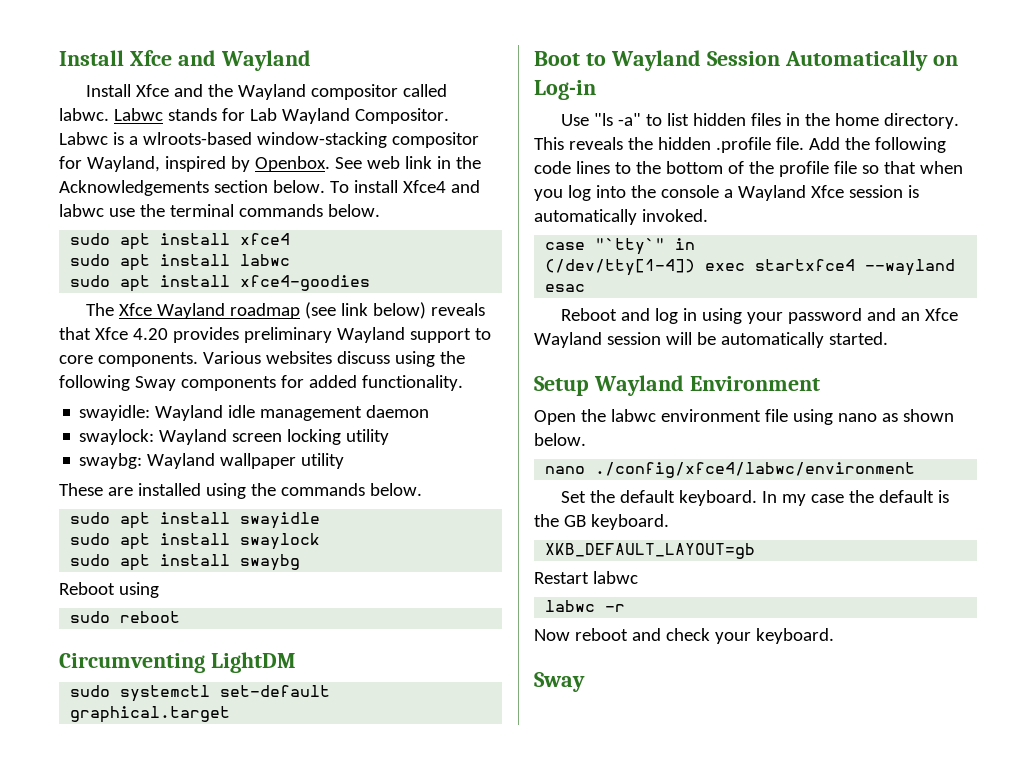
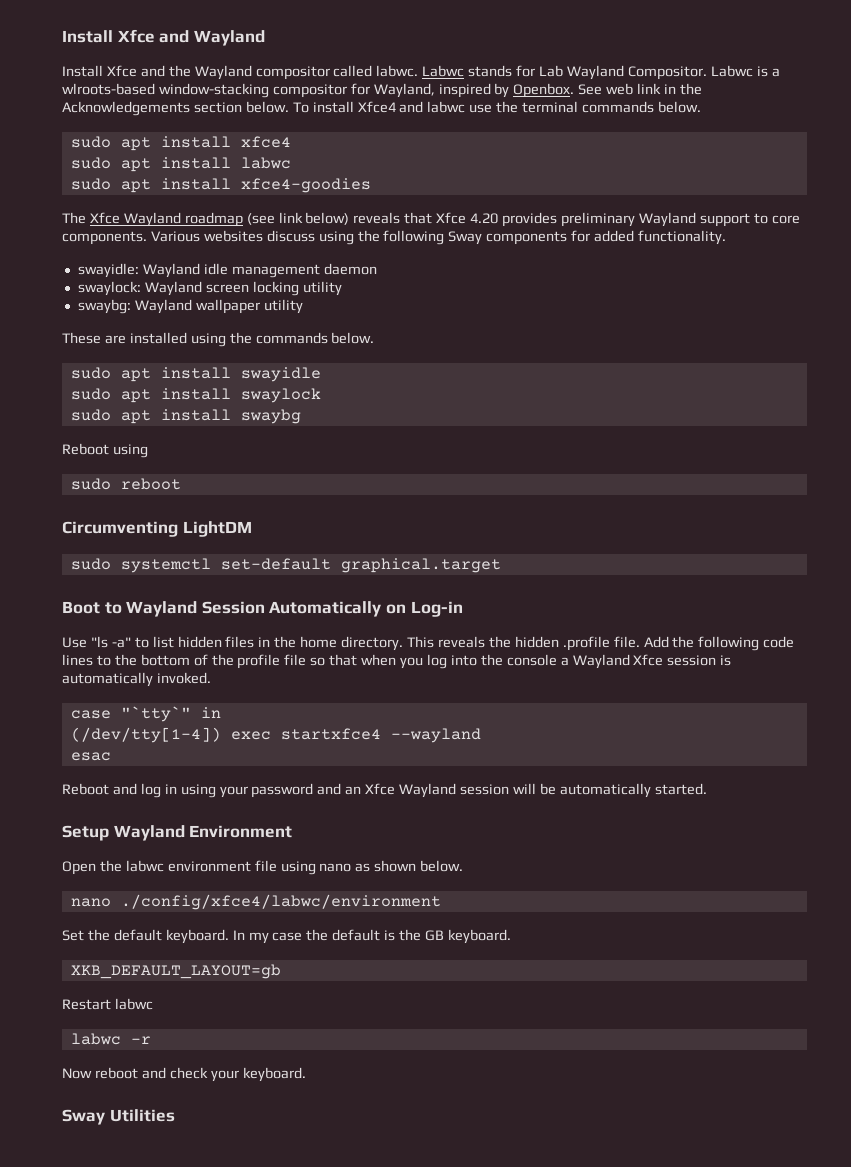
(585, 682) none -> [109,1109,175,1122] Utilities

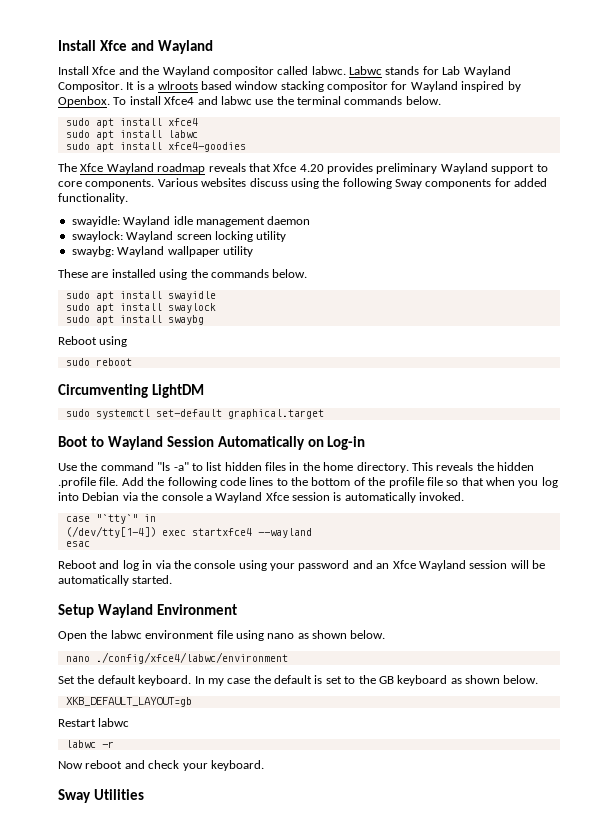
[710,65,753,77] Labwc -> [126,82,135,90] It
[62,83,269,98] wlroots-based window-stacking -> [157,81,324,92] wlroots based window stacking
[373,83,435,98] Wayland, -> [410,81,458,92] Wayland
[578,83,702,95] [62,101,289,116] See web link in the Acknowledgements section below. -> (110, 101) none
[246,212,350,225] (see link below) -> (206, 168) none
(87, 642) none -> [80,462,154,471] the command
(477, 660) none -> [82,492,138,501] Debian via
(177, 789) none -> [155,560,236,569] via the console
[399,929,511,944] the GB keyboard. -> [325,675,539,686] set to the GB keyboard as shown below.

